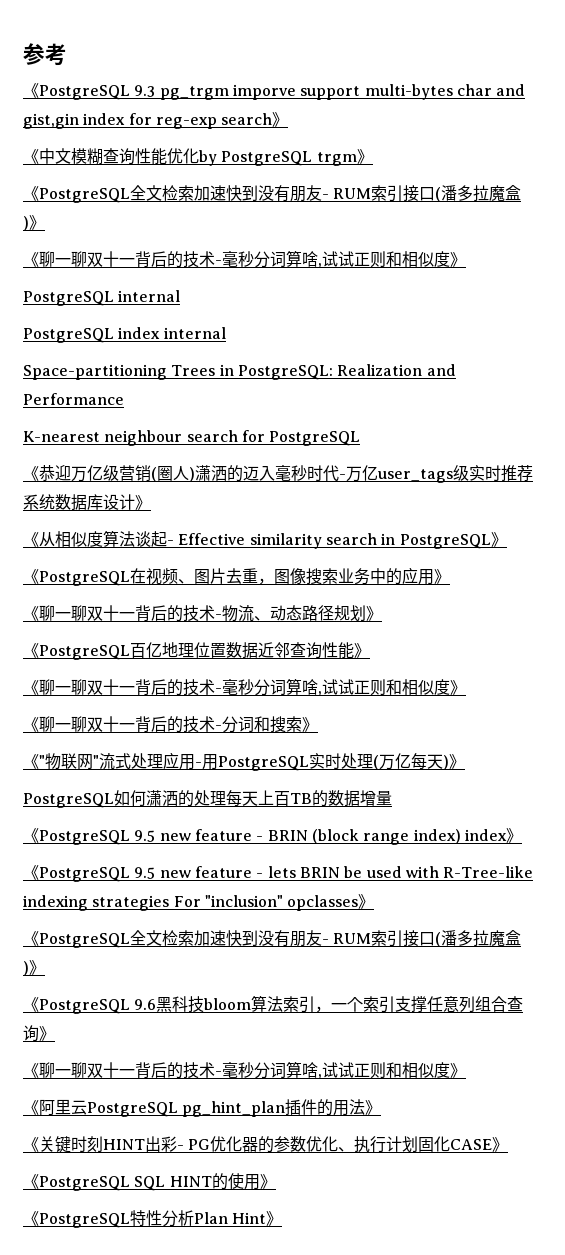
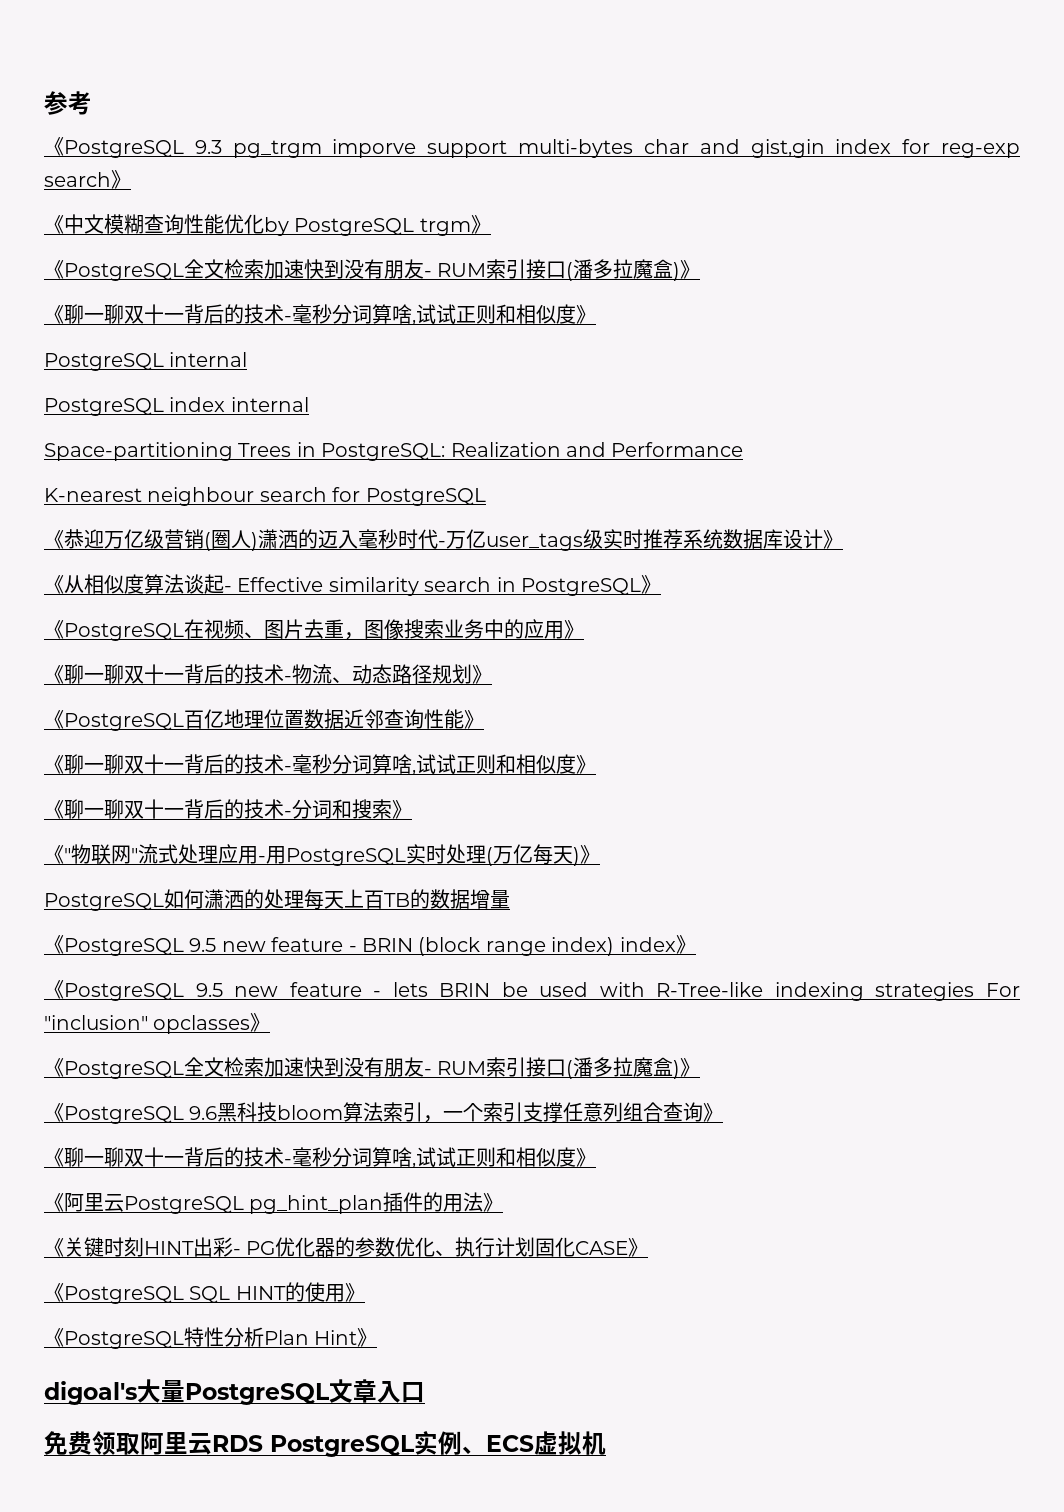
(283, 1218) none -> [44,1379,425,1405] [44,1431,606,1457] // digoal's大量PostgreSQL文章入口 // 免费领取阿里云RDS PostgreSQL实例、ECS虚拟机

